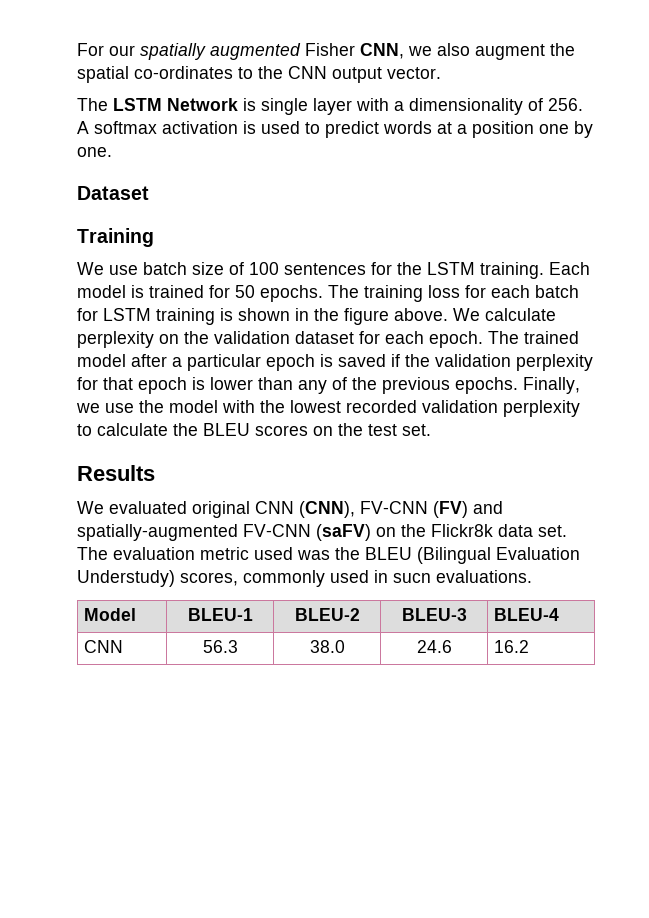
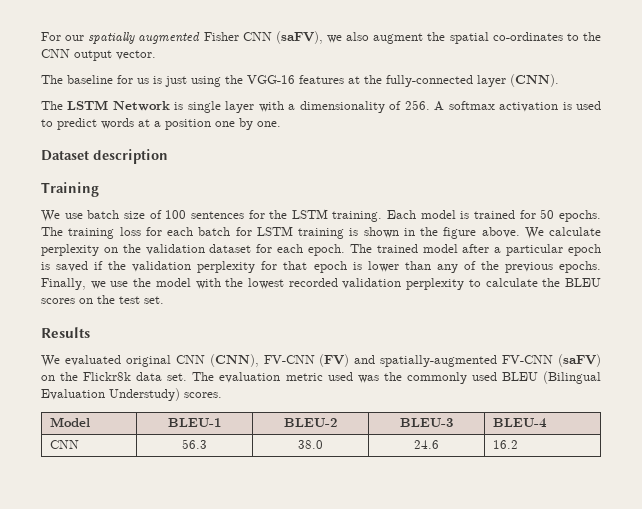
[360,43,404,59] CNN, -> [242,31,323,44] CNN (saFV),
(441, 73) none -> [41,74,559,87] // The baseline for us is just using the VGG-16 features at the fully-connected layer (CNN).
(149, 193) none -> [93,149,168,164] description
(360, 553) none -> [406,372,497,384] commonly used
[180,570,532,587] scores, commonly used in sucn evaluations. -> [184,392,222,398] scores.

